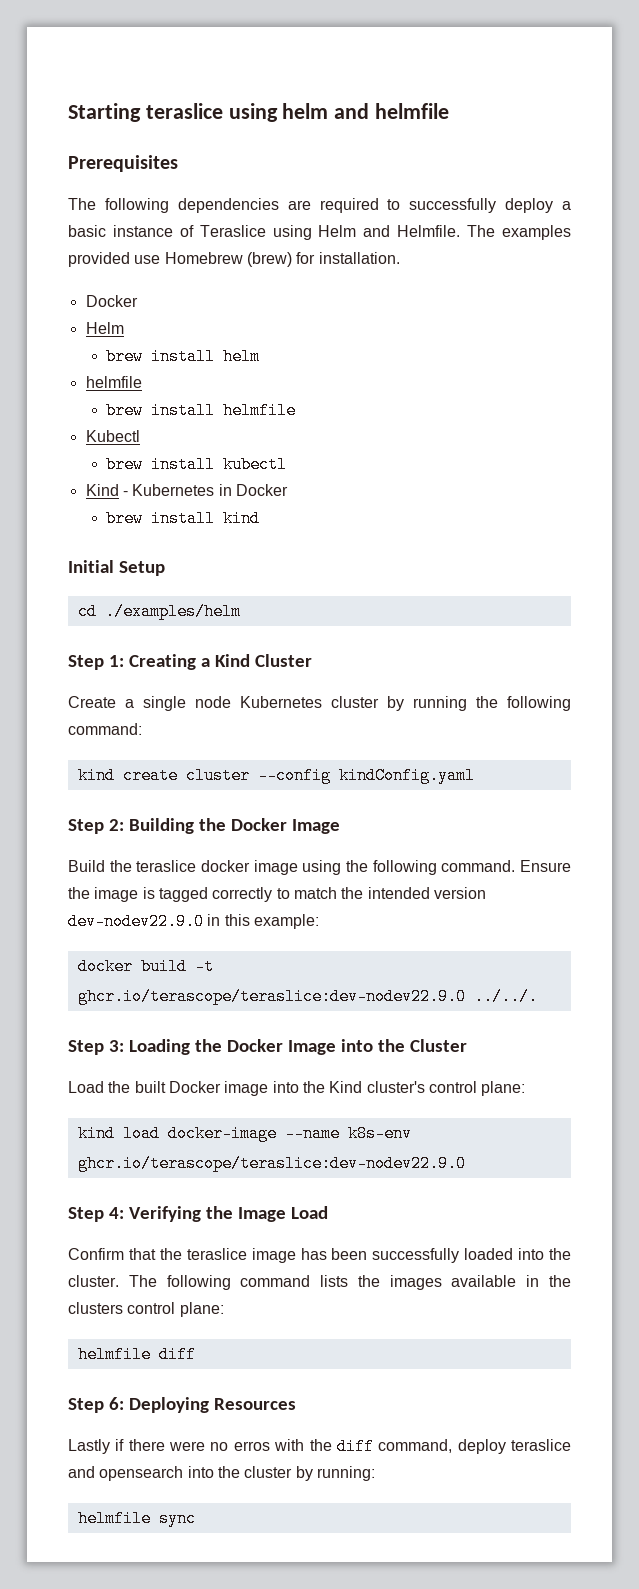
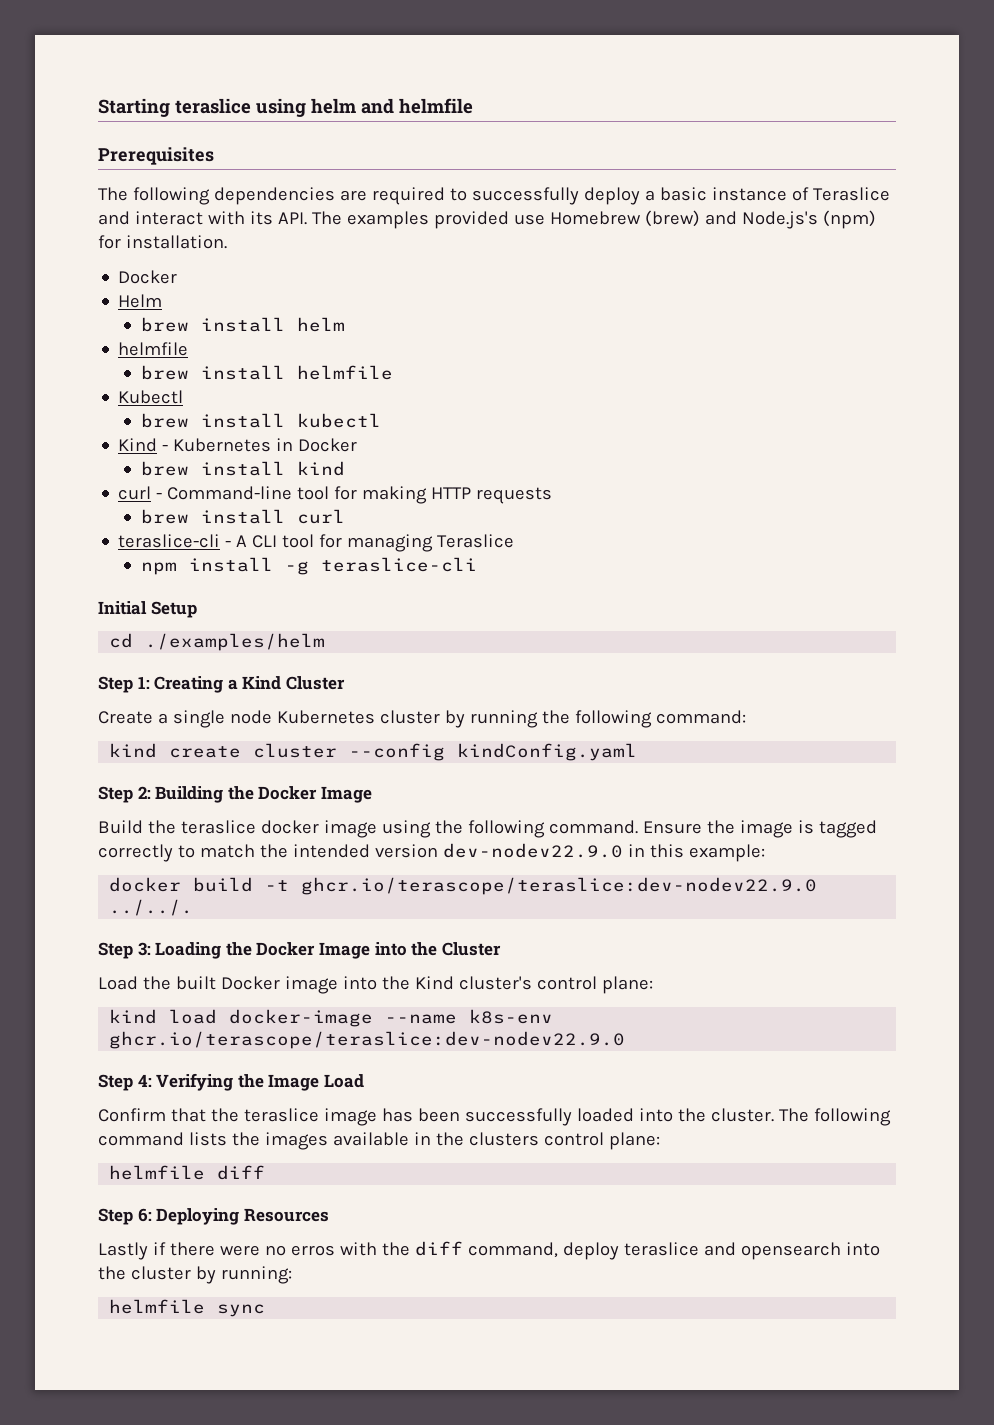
[272,225,461,240] using Helm and Helmfile. -> [98,211,307,225] and interact with its API.
(292, 259) none -> [704,210,876,229] and Node.js's (npm)
(261, 518) none -> [118,486,553,504] [140,509,345,524] [118,534,515,552] [140,557,477,575] // curl - Command-line tool for making HTTP requests // brew install curl // teraslice-cli - A CLI tool for managing Teraslice // npm install -g teraslice-cli

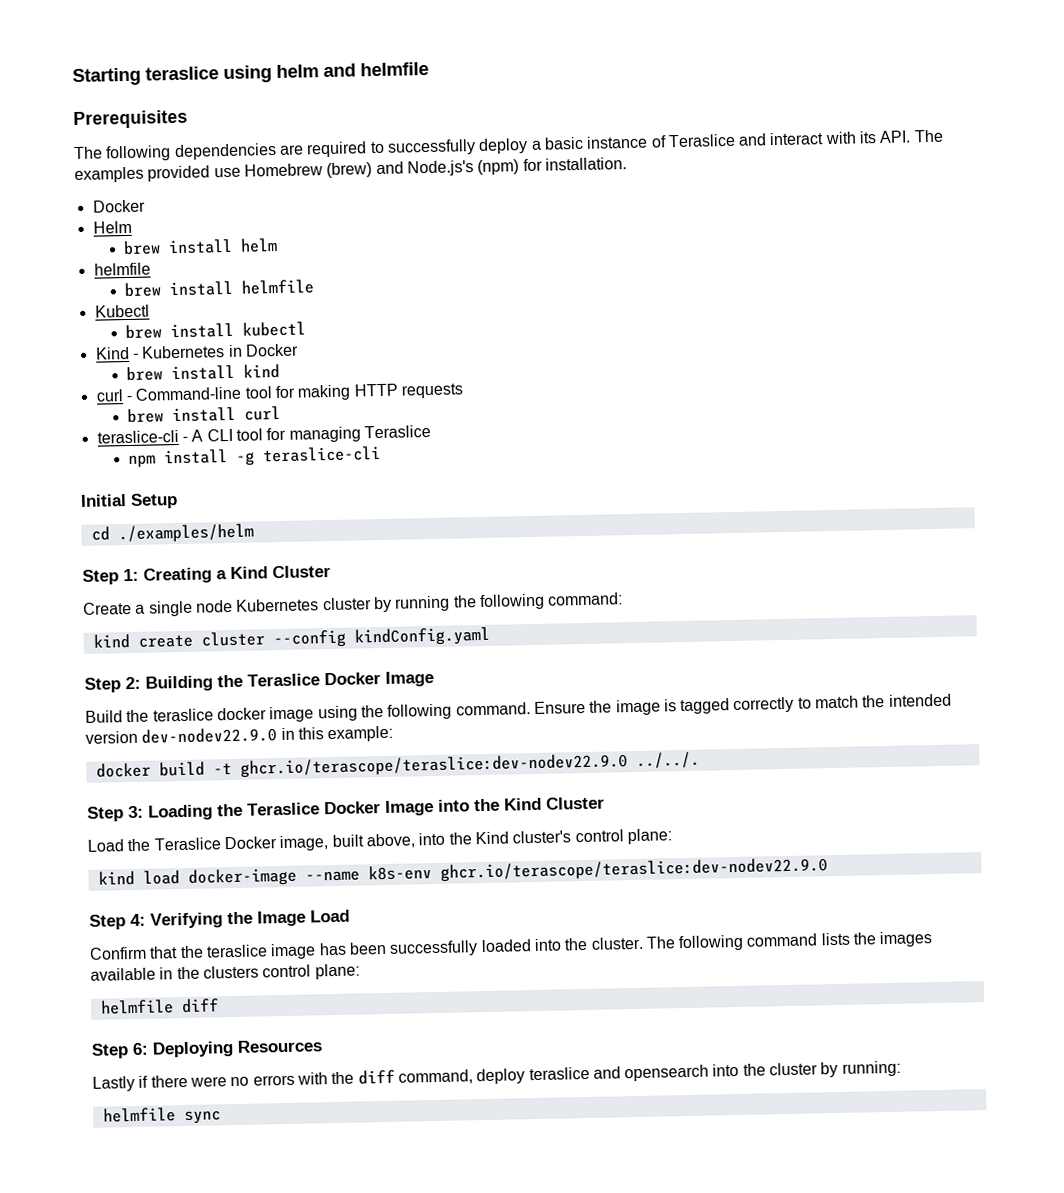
(254, 793) none -> [247,673,320,687] Teraslice
(252, 949) none -> [247,802,320,816] Teraslice
(438, 949) none -> [504,797,542,811] Kind
[175,976,338,994] built Docker image -> [153,833,415,852] Teraslice Docker image, built above,
[290,1245,335,1256] erros -> [252,1074,295,1086] errors

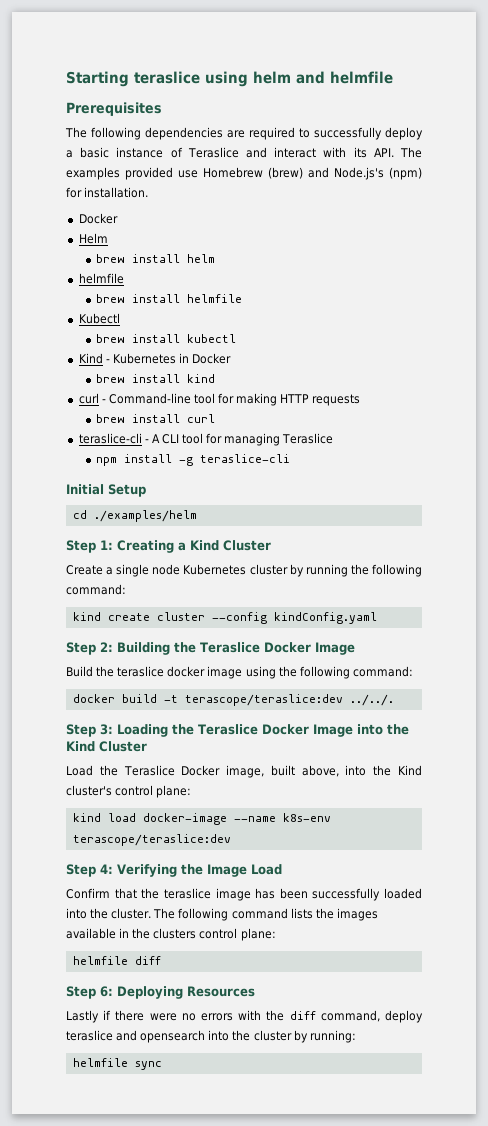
[455,693,952,716] [85,725,394,744] command. Ensure the image is tagged correctly to match the intended version dev-nodev22.9.0 in this example: -> [352,666,413,677] command:
[239,753,628,778] ghcr.io/terascope/teraslice:dev-nodev22.9.0 -> [184,694,343,706] terascope/teraslice:dev
[439,857,828,882] ghcr.io/terascope/teraslice:dev-nodev22.9.0 -> [72,834,231,846] terascope/teraslice:dev

